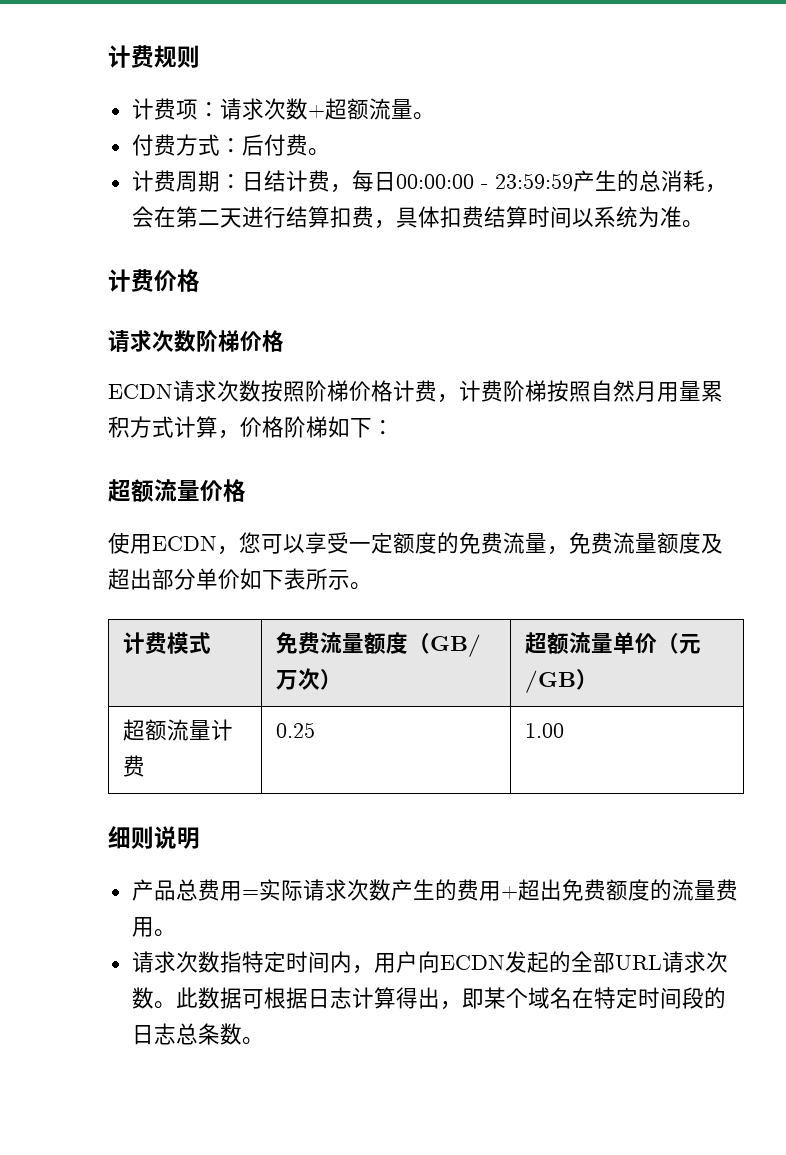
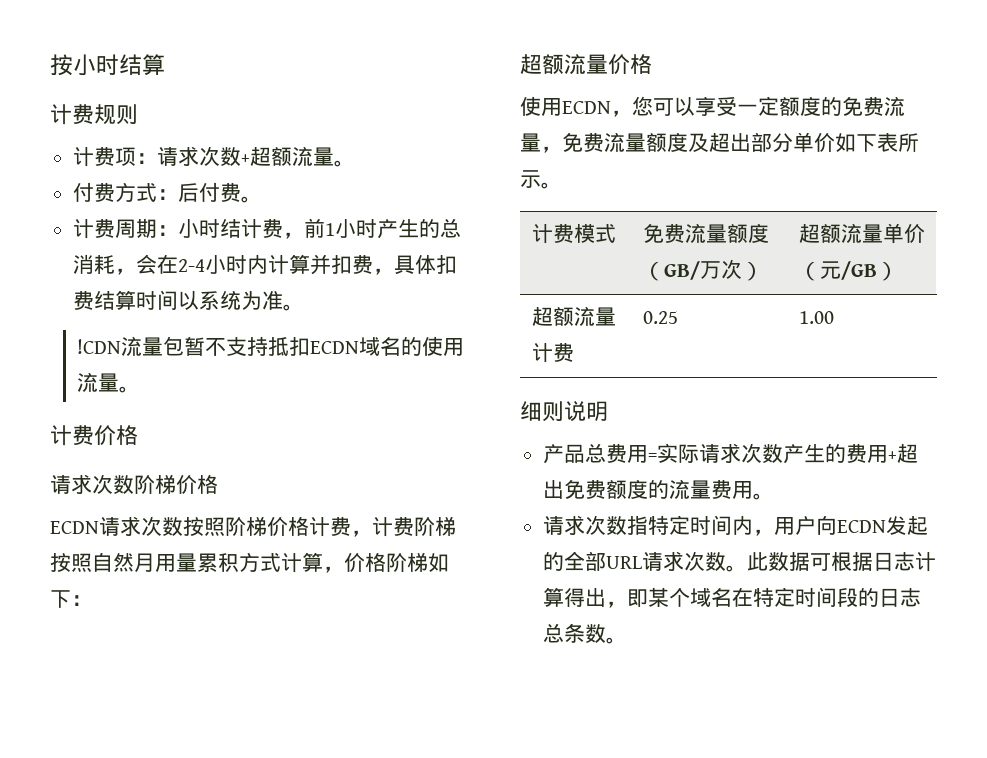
(108, 56) none -> [50,54,165,76] 按小时结算 //
[241,172,264,192] 日 -> [178,219,221,238] 小时
[351,170,573,192] 每日00:00:00 - 23:59:59 -> [304,218,378,238] 前1小时
[175,206,330,228] 第二天进行结算 -> [178,254,332,275] 2-4小时内计算并
(704, 224) none -> [77,336,465,356] [77,372,141,393] // !CDN流量包暂不支持抵扣ECDN域名的使用流量。

